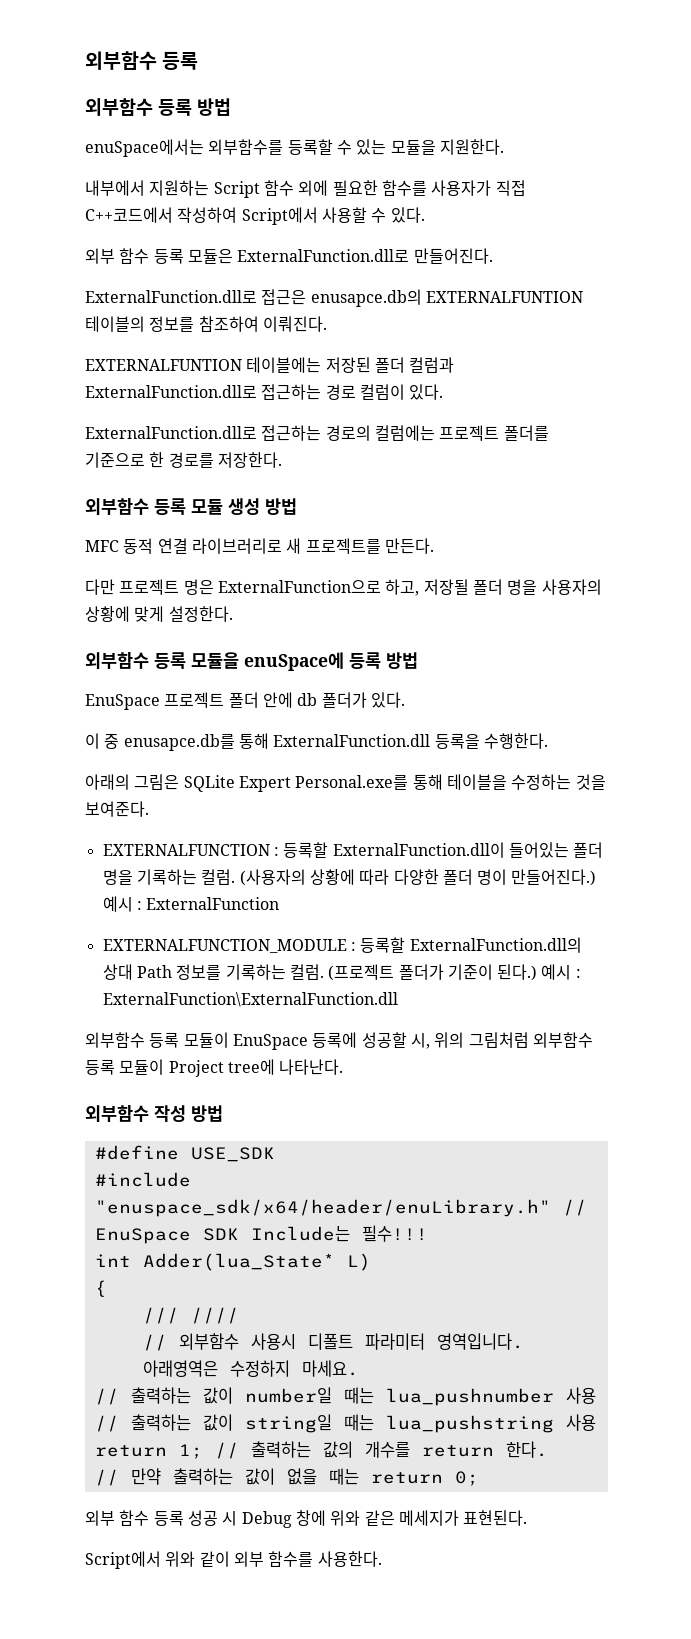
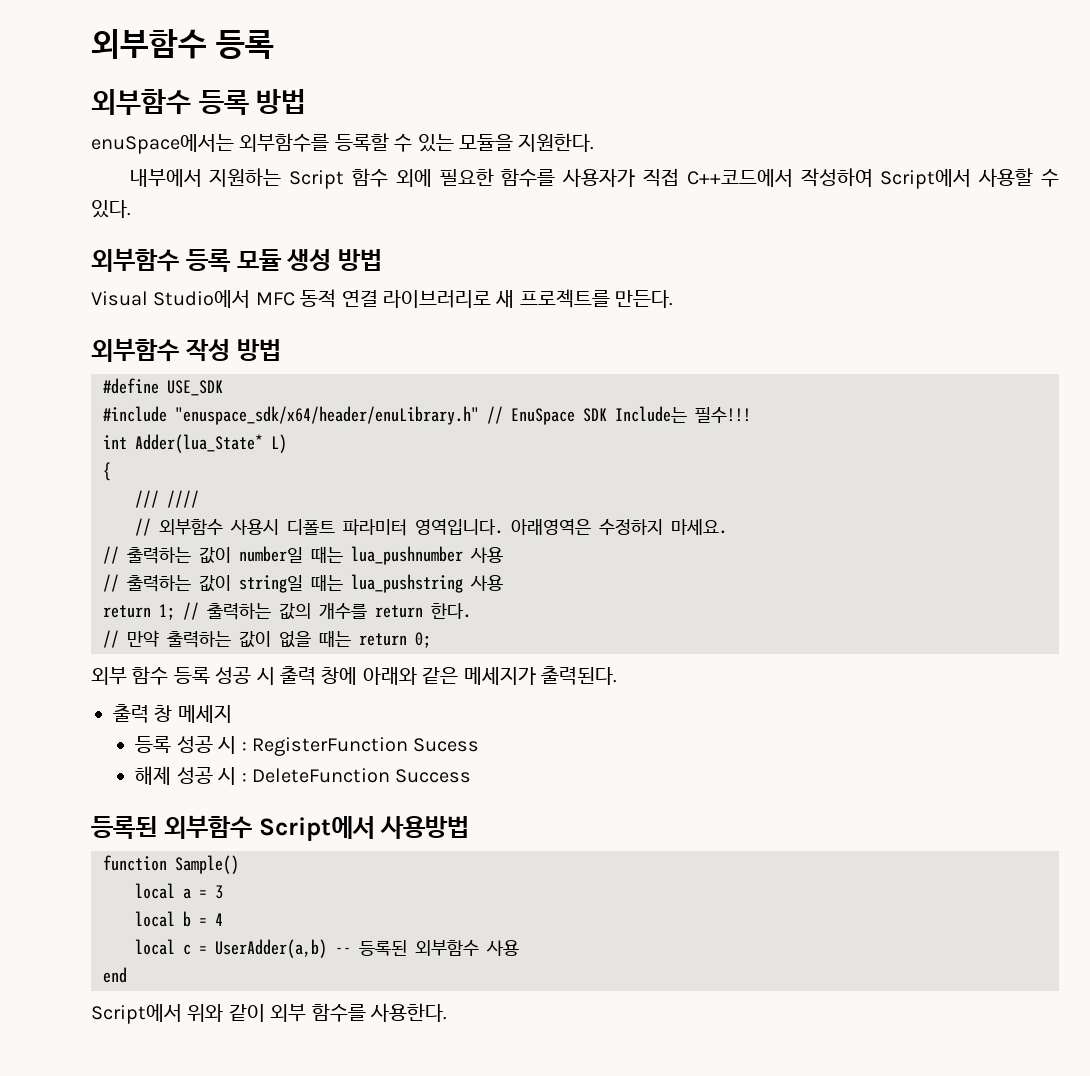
[85,248,493,264] [85,289,583,307] [85,316,327,332] [85,357,455,373] [85,384,444,400] [85,425,549,441] [85,452,282,468] // 외부 함수 등록 모듈은 ExternalFunction.dll로 만들어진다. // ExternalFunction.dll로 접근은 enusapce.db의 EXTERNALFUNTION 테이블의 정보를 참조하여 이뤄진다. // EXTERNALFUNTION 테이블에는 저장된 폴더 컬럼과 ExternalFunction.dll로 접근하는 경로 컬럼이 있다. // ExternalFunction.dll로 접근하는 경로의 컬럼에는 프로젝트 폴더를 기준으로 한 경로를 저장한다. -> (131, 209) none
(297, 506) none -> [91,290,251,308] Visual Studio에서
[85,579,602,596] [85,606,233,622] [85,652,418,671] [85,692,405,710] [85,733,548,751] [85,774,606,792] [85,801,149,817] [102,842,604,858] [102,869,597,886] [102,896,280,912] [102,937,582,953] [102,964,581,981] [102,992,398,1007] [85,1032,593,1050] [85,1059,344,1077] // 다만 프로젝트 명은 ExternalFunction으로 하고, 저장될 폴더 명을 사용자의 상황에 맞게 설정한다. // 외부함수 등록 모듈을 enuSpace에 등록 방법 // EnuSpace 프로젝트 폴더 안에 db 폴더가 있다. // 이 중 enusapce.db를 통해 ExternalFunction.dll 등록을 수행한다. // 아래의 그림은 SQLite Expert Personal.exe를 통해 테이블을 수정하는 것을 보여준다. // EXTERNALFUNCTION : 등록할 ExternalFunction.dll이 들어있는 폴더 명을 기록하는 컬럼. (사용자의 상황에 따라 다양한 폴더 명이 만들어진다.) 예시 : ExternalFunction // EXTERNALFUNCTION_MODULE : 등록할 ExternalFunction.dll의 상대 Path 정보를 기록하는 컬럼. (프로젝트 폴더가 기준이 된다.) 예시 : ExternalFunction\ExternalFunction.dll // 외부함수 등록 모듈이 EnuSpace 등록에 성공할 시, 위의 그림처럼 외부함수 등록 모듈이 Project tree에 나타난다. -> (674, 299) none
[241,1510,528,1528] Debug 창에 위와 같은 메세지가 표현된다. -> [280,666,617,685] [113,704,232,723] [135,736,480,756] [135,766,472,785] [91,815,470,841] [103,855,239,874] [135,883,223,899] [135,911,223,927] [135,939,519,958] [103,967,127,983] 출력 창에 아래와 같은 메세지가 출력된다. // 출력 창 메세지 // 등록 성공 시 : RegisterFunction Sucess // 해제 성공 시 : DeleteFunction Success // 등록된 외부함수 Script에서 사용방법 // function Sample() // local a = 3 // local b = 4 // local c = UserAdder(a,b) -- 등록된 외부함수 사용 // end

